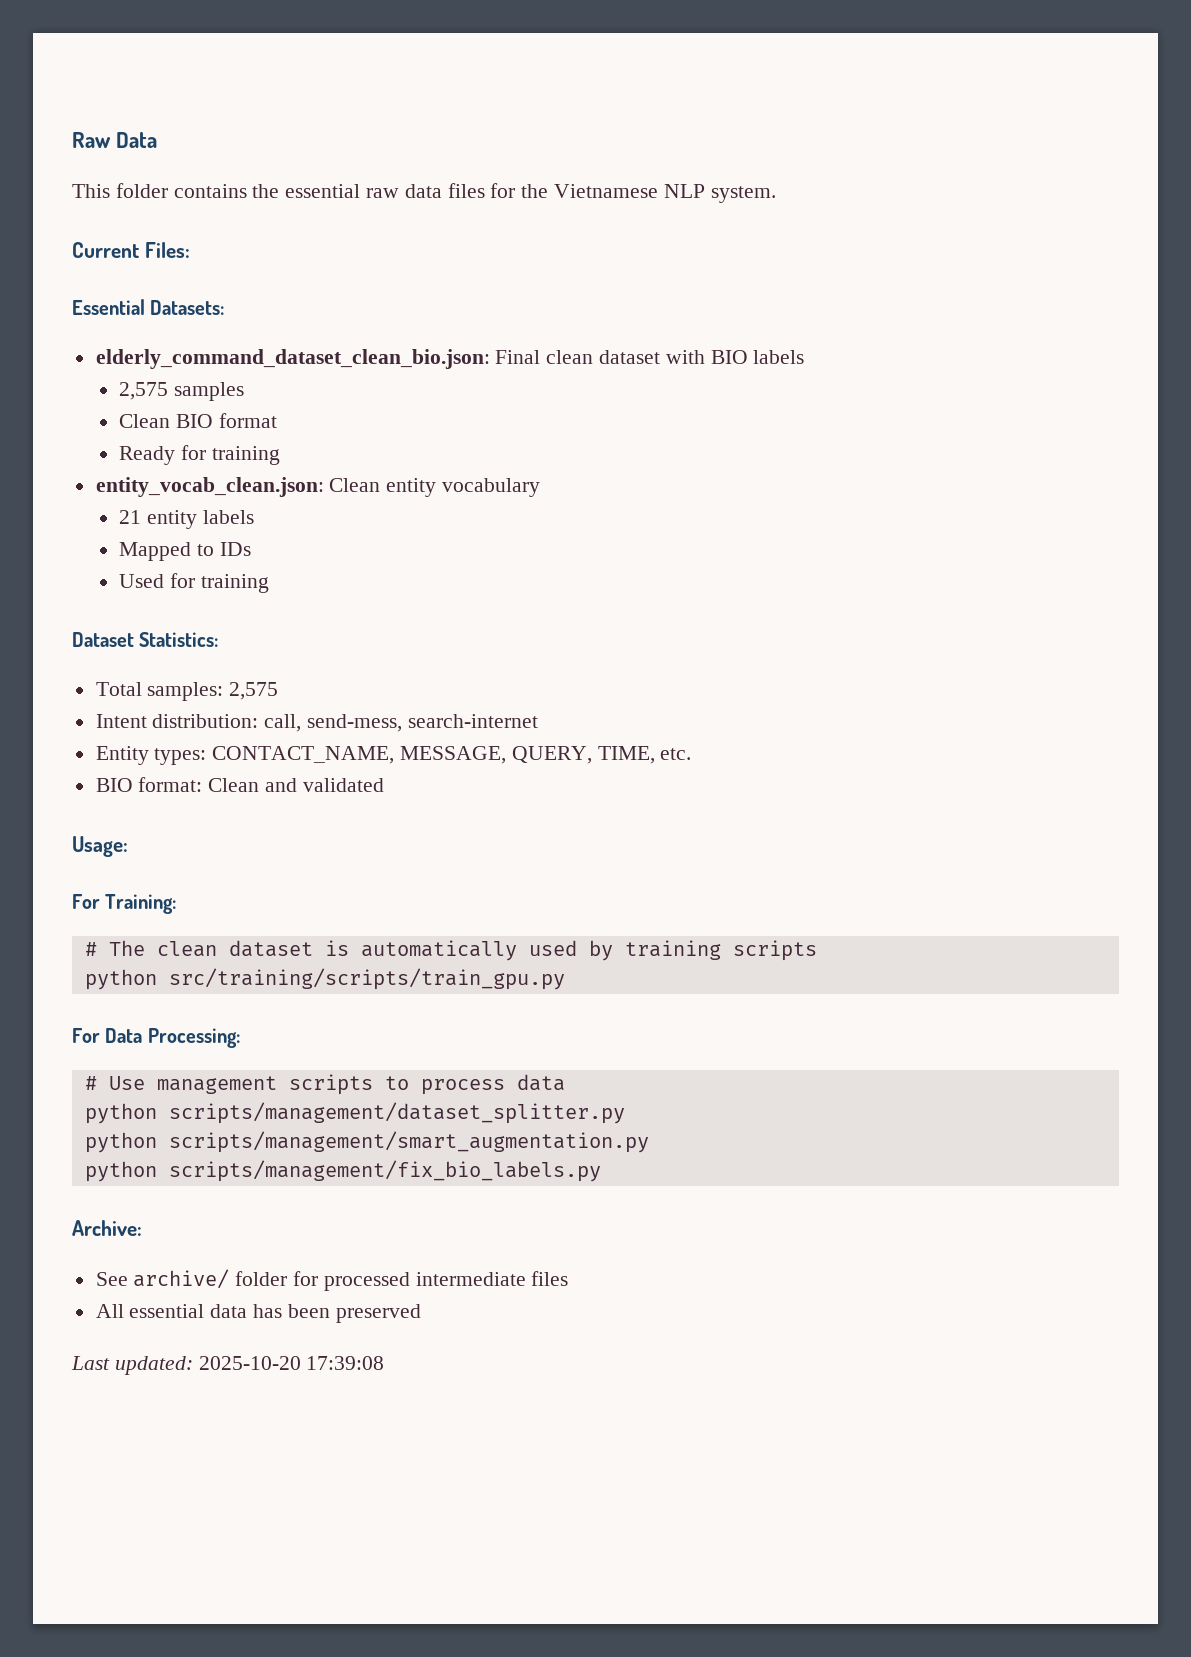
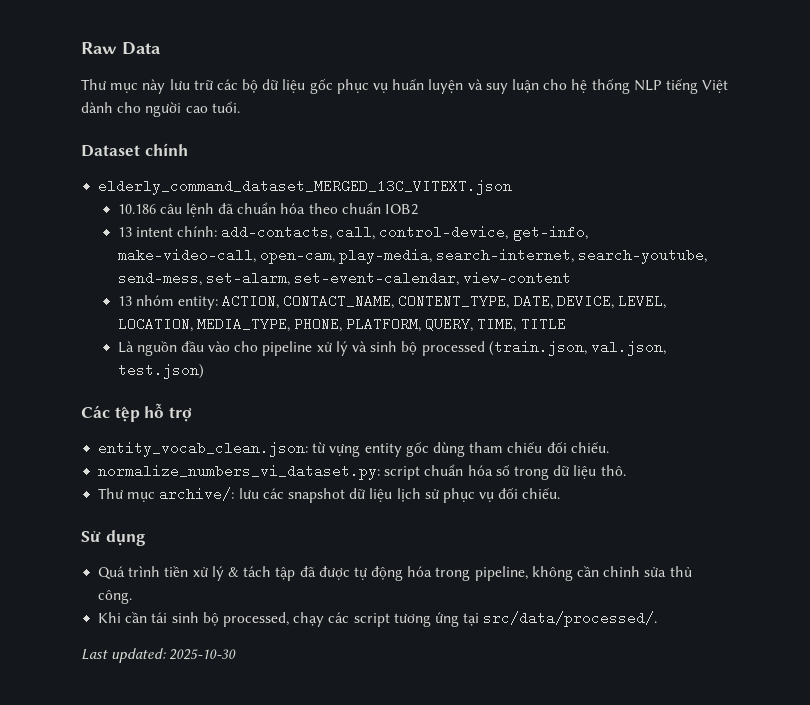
[72,183,776,203] [72,242,190,258] [72,299,225,315] [95,349,805,369] [119,382,245,401] [119,413,278,428] [119,445,281,465] [95,477,541,497] [119,510,255,529] [119,542,252,561] [119,573,270,593] [72,632,219,647] [95,682,279,701] [95,714,538,732] [95,746,692,765] [95,777,384,792] [72,836,128,857] [72,894,177,914] [84,940,817,961] [84,968,565,990] [72,1028,240,1048] [84,1074,565,1095] [84,1102,625,1124] [84,1131,649,1153] [84,1160,601,1182] [72,1220,142,1236] [95,1269,569,1291] [95,1304,421,1323] This folder contains the essential raw data files for the Vietnamese NLP system. // Current Files: // Essential Datasets: // elderly_command_dataset_clean_bio.json: Final clean dataset with BIO labels // 2,575 samples // Clean BIO format // Ready for training // entity_vocab_clean.json: Clean entity vocabulary // 21 entity labels // Mapped to IDs // Used for training // Dataset Statistics: // Total samples: 2,575 // Intent distribution: call, send-mess, search-internet // Entity types: CONTACT_NAME, MESSAGE, QUERY, TIME, etc. // BIO format: Clean and validated // Usage: // For Training: // # The clean dataset is automatically used by training scripts // python src/training/scripts/train_gpu.py // For Data Processing: // # Use management scripts to process data // python scripts/management/dataset_splitter.py // python scripts/management/smart_augmentation.py // python scripts/management/fix_bio_labels.py // Archive: // See archive/ folder for processed intermediate files // All essential data has been preserved -> [81,78,729,94] [81,101,240,117] [81,143,188,157] [98,179,513,195] [117,202,419,217] [117,225,588,241] [117,248,708,264] [117,271,572,286] [117,294,667,310] [117,317,566,332] [117,340,666,356] [117,363,204,379] [81,403,192,422] [98,441,609,457] [98,464,626,480] [98,487,561,503] [81,530,146,546] [98,565,692,581] [98,590,133,604] [98,611,658,627] Thư mục này lưu trữ các bộ dữ liệu gốc phục vụ huấn luyện và suy luận cho hệ thống NLP tiếng Việt dành cho người cao tuổi. // Dataset chính // elderly_command_dataset_MERGED_13C_VITEXT.json // 10.186 câu lệnh đã chuẩn hóa theo chuẩn IOB2 // 13 intent chính: add-contacts, call, control-device, get-info, make-video-call, open-cam, play-media, search-internet, search-youtube, send-mess, set-alarm, set-event-calendar, view-content // 13 nhóm entity: ACTION, CONTACT_NAME, CONTENT_TYPE, DATE, DEVICE, LEVEL, LOCATION, MEDIA_TYPE, PHONE, PLATFORM, QUERY, TIME, TITLE // Là nguồn đầu vào cho pipeline xử lý và sinh bộ processed (train.json, val.json, test.json) // Các tệp hỗ trợ // entity_vocab_clean.json: từ vựng entity gốc dùng tham chiếu đối chiếu. // normalize_numbers_vi_dataset.py: script chuẩn hóa số trong dữ liệu thô. // Thư mục archive/: lưu các snapshot dữ liệu lịch sử phục vụ đối chiếu. // Sử dụng // Quá trình tiền xử lý & tách tập đã được tự động hóa trong pipeline, không cần chỉnh sửa thủ công. // Khi cần tái sinh bộ processed, chạy các script tương ứng tại src/data/processed/.
[198,1356,385,1370] 2025-10-20 17:39:08 -> [169,649,237,660] 2025-10-30

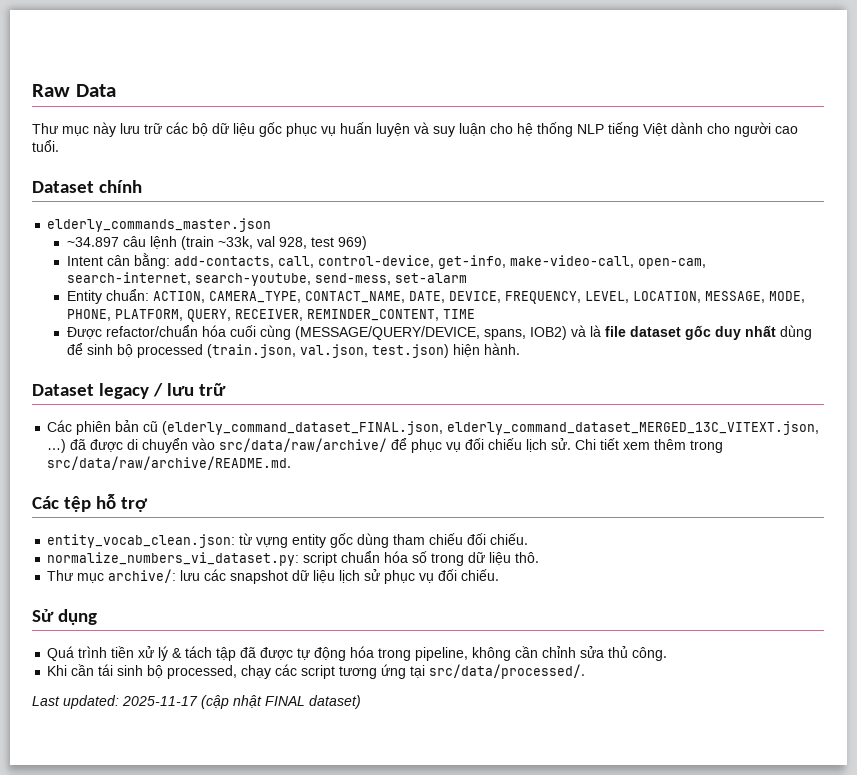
[98,179,513,195] [117,202,419,217] [117,226,217,237] elderly_command_dataset_MERGED_13C_VITEXT.json // 10.186 câu lệnh đã chuẩn hóa theo chuẩn IOB2 // 13 intent chính: -> [47,218,272,232] [66,236,367,250] [66,253,170,269] elderly_commands_master.json // ~34.897 câu lệnh (train ~33k, val 928, test 969) // Intent cân bằng:
[338,248,432,264] play-media, -> (706, 263) none
[205,271,572,286] [117,294,510,310] set-alarm, set-event-calendar, view-content // 13 nhóm entity: ACTION, CONTACT_NAME, CONTENT_TYPE, -> [394,273,467,283] [66,289,405,304] set-alarm // Entity chuẩn: ACTION, CAMERA_TYPE, CONTACT_NAME,
(614, 301) none -> [504,291,581,304] FREQUENCY,
[196,317,290,332] MEDIA_TYPE, -> [704,291,805,303] MESSAGE, MODE,
[477,317,566,332] [117,340,368,356] TIME, TITLE // Là nguồn đầu vào cho pipeline xử lý và -> [234,309,475,321] [66,325,812,340] [66,343,83,355] RECEIVER, REMINDER_CONTENT, TIME // Được refactor/chuẩn hóa cuối cùng (MESSAGE/QUERY/DEVICE, spans, IOB2) và là file dataset gốc duy nhất dùng để
(204, 371) none -> [452,343,520,357] [32,383,226,399] [47,420,820,435] [47,438,724,453] [47,456,292,470] hiện hành. // Dataset legacy / lưu trữ // Các phiên bản cũ (elderly_command_dataset_FINAL.json, elderly_command_dataset_MERGED_13C_VITEXT.json, …) đã được di chuyển vào src/data/raw/archive/ để phục vụ đối chiếu lịch sử. Chi tiết xem thêm trong src/data/raw/archive/README.md.
[169,649,237,660] 2025-10-30 -> [122,695,361,709] 2025-11-17 (cập nhật FINAL dataset)

